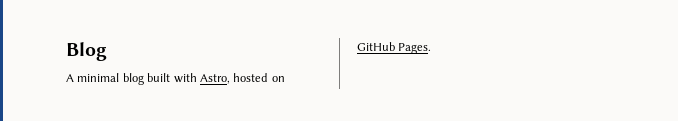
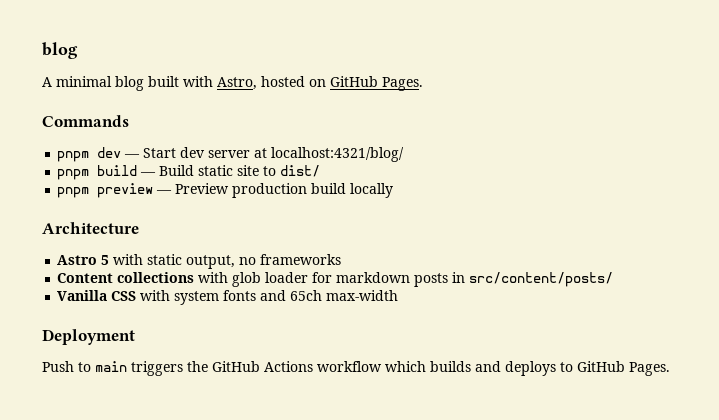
[66,42,107,61] Blog -> [42,42,78,59] blog
(432, 48) none -> [42,115,129,127] [57,147,405,162] [57,165,321,180] [57,183,394,198] [42,222,139,234] [57,254,342,269] [57,272,614,287] [57,290,399,305] [42,329,135,345] [42,361,670,376] // Commands // pnpm dev — Start dev server at localhost:4321/blog/ // pnpm build — Build static site to dist/ // pnpm preview — Preview production build locally // Architecture // Astro 5 with static output, no frameworks // Content collections with glob loader for markdown posts in src/content/posts/ // Vanilla CSS with system fonts and 65ch max-width // Deployment // Push to main triggers the GitHub Actions workflow which builds and deploys to GitHub Pages.

